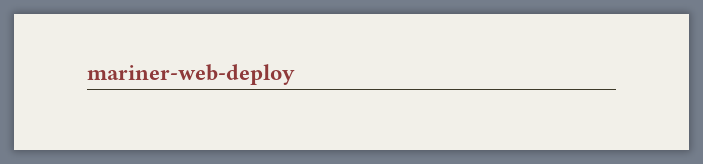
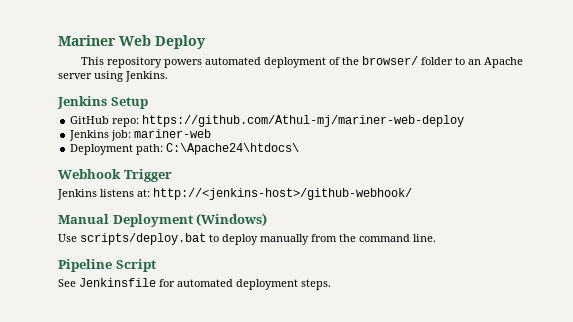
[87,64,295,85] mariner-web-deploy -> [58,35,206,49] [81,56,524,68] [58,71,168,82] [57,96,148,109] [70,115,465,127] [69,129,212,141] [70,143,300,155] [58,169,172,182] [57,188,412,200] [58,213,268,227] [58,233,436,245] [58,259,156,272] [58,278,331,290] Mariner Web Deploy // This repository powers automated deployment of the browser/ folder to an Apache server using Jenkins. // Jenkins Setup // GitHub repo: https://github.com/Athul-mj/mariner-web-deploy // Jenkins job: mariner-web // Deployment path: C:\Apache24\htdocs\ // Webhook Trigger // Jenkins listens at: http://<jenkins-host>/github-webhook/ // Manual Deployment (Windows) // Use scripts/deploy.bat to deploy manually from the command line. // Pipeline Script // See Jenkinsfile for automated deployment steps.

